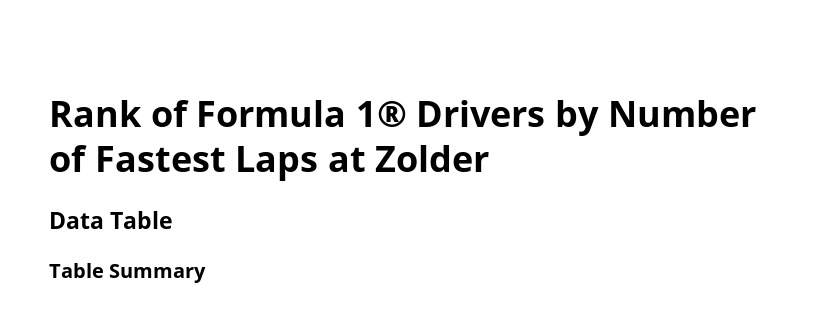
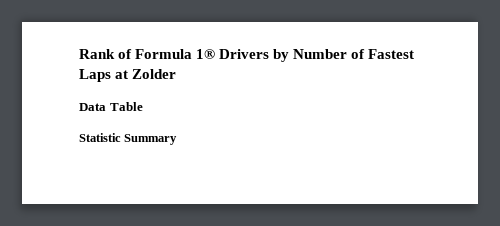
[49,263,104,278] Table -> [79,133,121,142] Statistic

